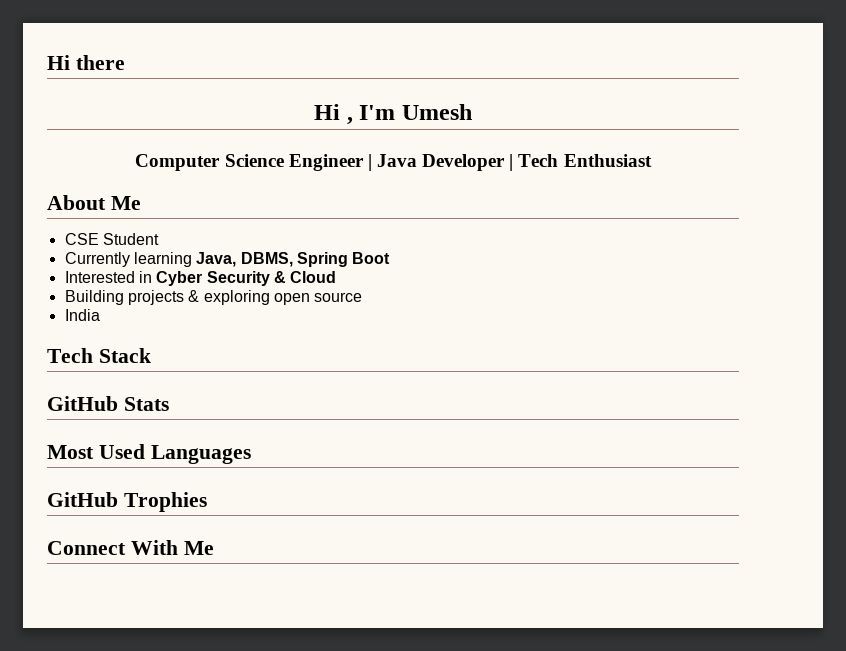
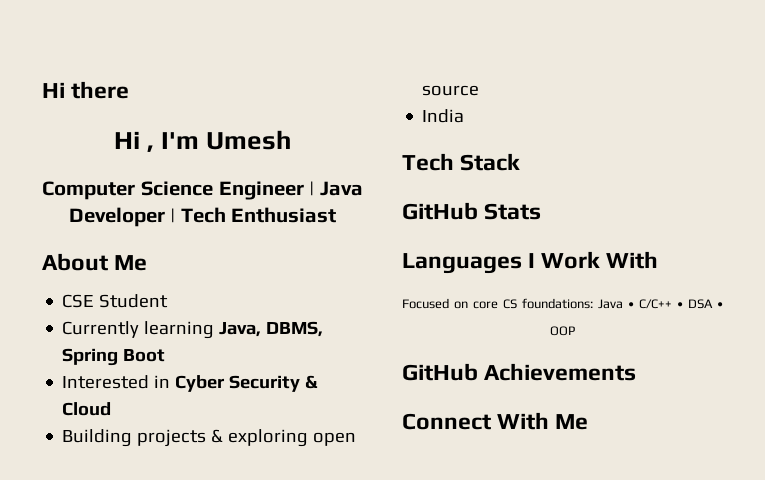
[47,444,145,459] Most Used -> (542, 211) none
[47,492,207,512] // GitHub Trophies -> [528,251,658,269] [402,298,723,309] [550,326,575,336] [402,363,637,381] I Work With // Focused on core CS foundations: Java • C/C++ • DSA • OOP // GitHub Achievements

